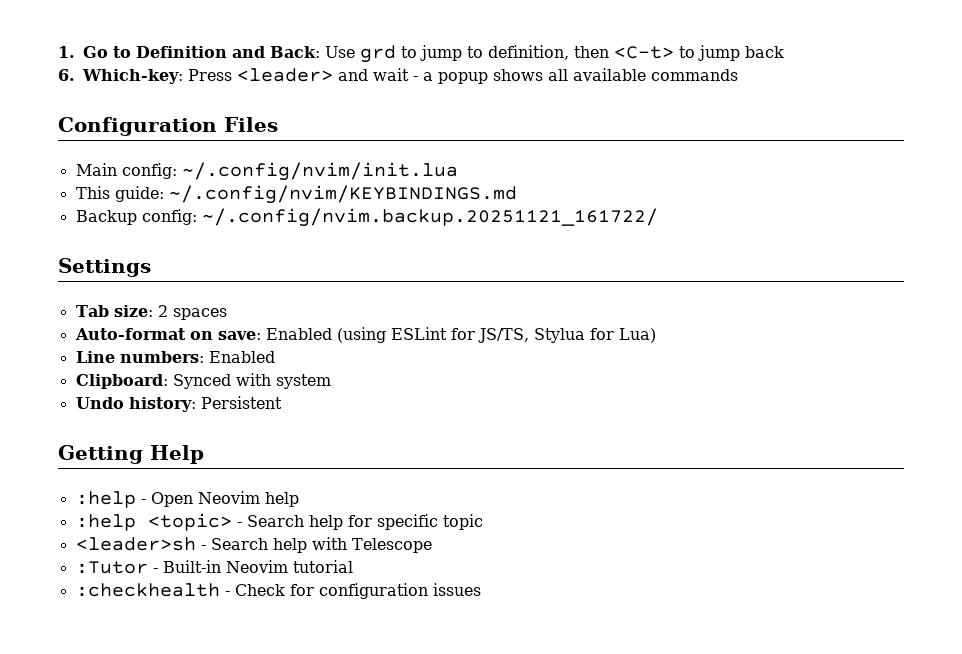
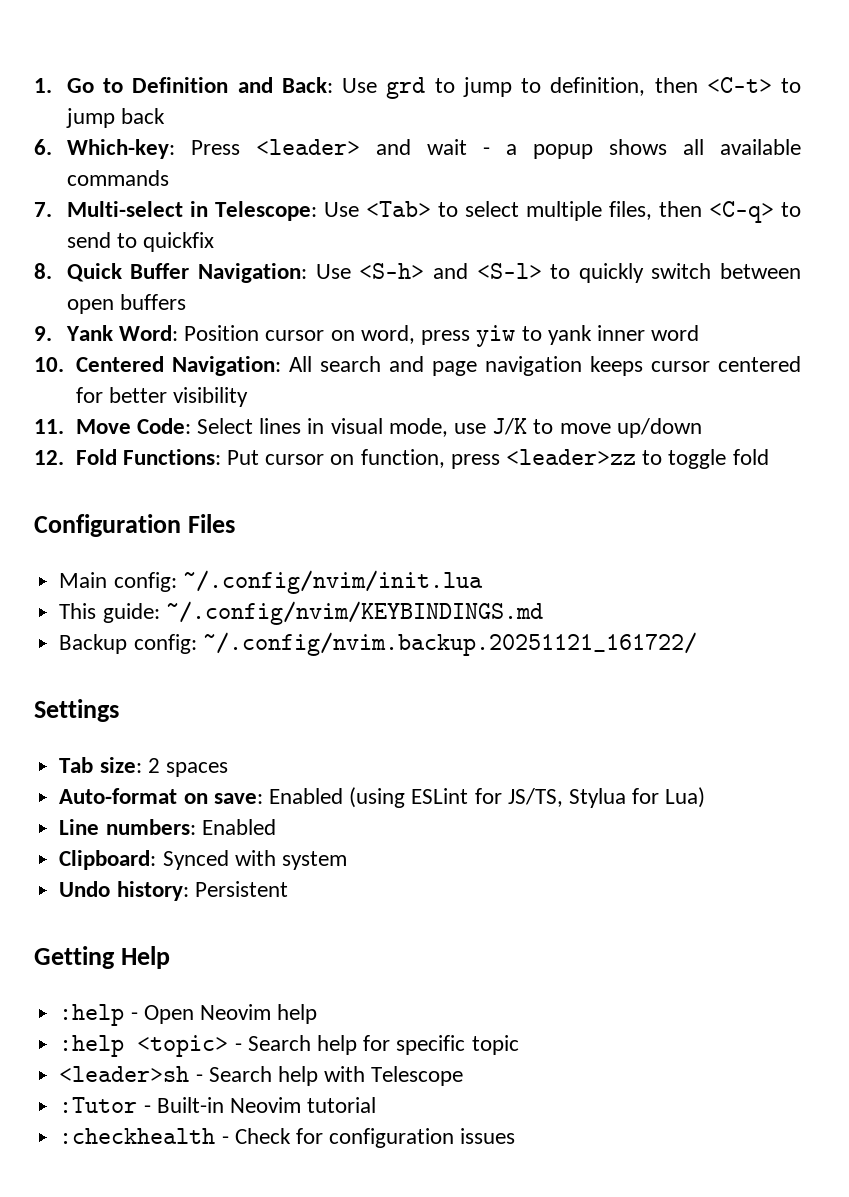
(738, 75) none -> [34,201,801,223] [66,232,215,252] [34,263,801,283] [66,294,187,314] [34,325,700,347] [34,356,801,376] [75,387,248,407] [34,418,702,438] [34,449,769,469] // 7. Multi-select in Telescope: Use <Tab> to select multiple files, then <C-q> to send to quickfix // 8. Quick Buffer Navigation: Use <S-h> and <S-l> to quickly switch between open buffers // 9. Yank Word: Position cursor on word, press yiw to yank inner word // 10. Centered Navigation: All search and page navigation keeps cursor centered for better visibility // 11. Move Code: Select lines in visual mode, use J/K to move up/down // 12. Fold Functions: Put cursor on function, press <leader>zz to toggle fold

